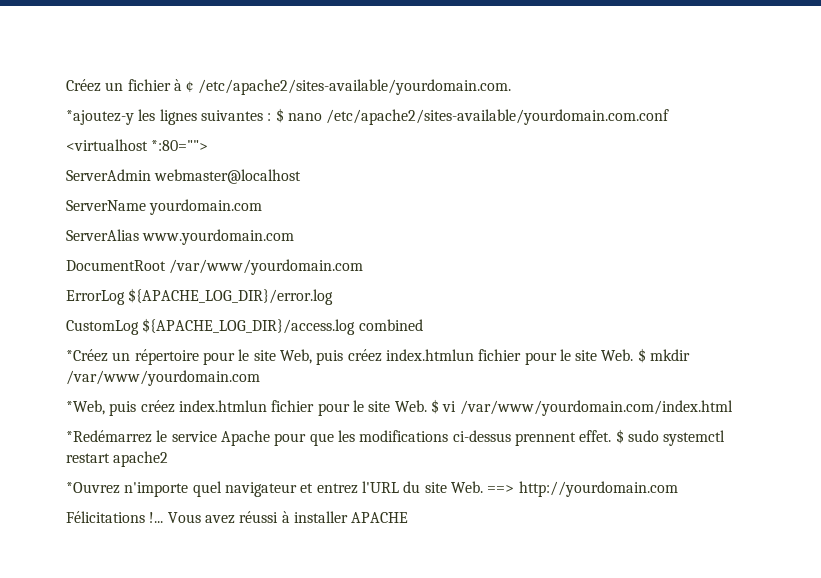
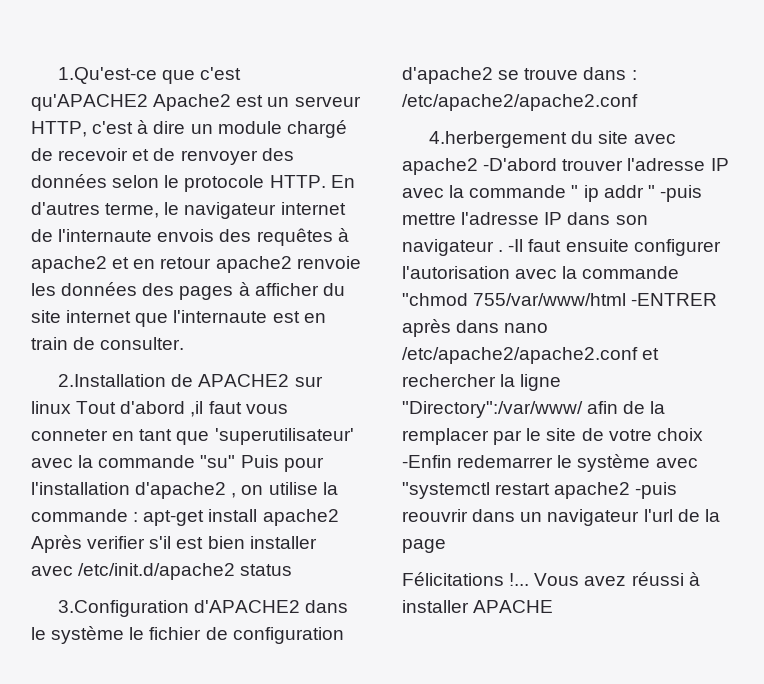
[66,79,511,95] [66,108,670,125] [66,139,209,151] [66,169,302,184] [66,199,263,215] [66,229,295,245] [66,259,364,275] [66,288,334,305] [66,318,423,335] [66,348,691,365] [66,370,260,386] [66,399,733,416] [66,429,726,446] [66,451,169,467] [66,481,678,497] Créez un fichier à ¢ /etc/apache2/sites-available/yourdomain.com. // *ajoutez-y les lignes suivantes : $ nano /etc/apache2/sites-available/yourdomain.com.conf // <virtualhost *:80=""> // ServerAdmin webmaster@localhost // ServerName yourdomain.com // ServerAlias www.yourdomain.com // DocumentRoot /var/www/yourdomain.com // ErrorLog ${APACHE_LOG_DIR}/error.log // CustomLog ${APACHE_LOG_DIR}/access.log combined // *Créez un répertoire pour le site Web, puis créez index.htmlun fichier pour le site Web. $ mkdir /var/www/yourdomain.com // *Web, puis créez index.htmlun fichier pour le site Web. $ vi /var/www/yourdomain.com/index.html // *Redémarrez le service Apache pour que les modifications ci-dessus prennent effet. $ sudo systemctl restart apache2 // *Ouvrez n'importe quel navigateur et entrez l'URL du site Web. ==> http://yourdomain.com -> [58,67,242,84] [31,94,361,111] [31,120,347,138] [31,148,294,165] [31,174,355,192] [31,202,346,219] [31,228,349,246] [31,256,361,273] [31,282,345,300] [31,310,326,327] [31,337,185,350] [58,374,323,387] [31,401,288,417] [31,428,354,445] [31,455,324,472] [31,482,338,499] [31,509,339,526] [31,535,317,553] [31,563,293,580] [58,600,349,617] [31,626,344,644] [402,67,637,84] [402,94,638,111] [429,131,676,148] [402,158,729,175] [402,185,702,202] [402,212,648,225] [402,239,721,256] [402,266,680,279] [402,293,718,306] [402,319,549,337] [402,347,660,364] [402,374,562,391] [402,401,666,418] [402,428,703,445] [402,454,698,472] [402,482,678,499] [402,509,720,526] [402,539,446,553] 1.Qu'est-ce que c'est qu'APACHE2 Apache2 est un serveur HTTP, c'est à dire un module chargé de recevoir et de renvoyer des données selon le protocole HTTP. En d'autres terme, le navigateur internet de l'internaute envois des requêtes à apache2 et en retour apache2 renvoie les données des pages à afficher du site internet que l'internaute est en train de consulter. // 2.Installation de APACHE2 sur linux Tout d'abord ,il faut vous conneter en tant que 'superutilisateur' avec la commande "su" Puis pour l'installation d'apache2 , on utilise la commande : apt-get install apache2 Après verifier s'il est bien installer avec /etc/init.d/apache2 status // 3.Configuration d'APACHE2 dans le système le fichier de configuration d'apache2 se trouve dans : /etc/apache2/apache2.conf // 4.herbergement du site avec apache2 -D'abord trouver l'adresse IP avec la commande " ip addr " -puis mettre l'adresse IP dans son navigateur . -Il faut ensuite configurer l'autorisation avec la commande "chmod 755/var/www/html -ENTRER après dans nano /etc/apache2/apache2.conf et rechercher la ligne "Directory":/var/www/ afin de la remplacer par le site de votre choix -Enfin redemarrer le système avec "systemctl restart apache2 -puis reouvrir dans un navigateur l'url de la page

